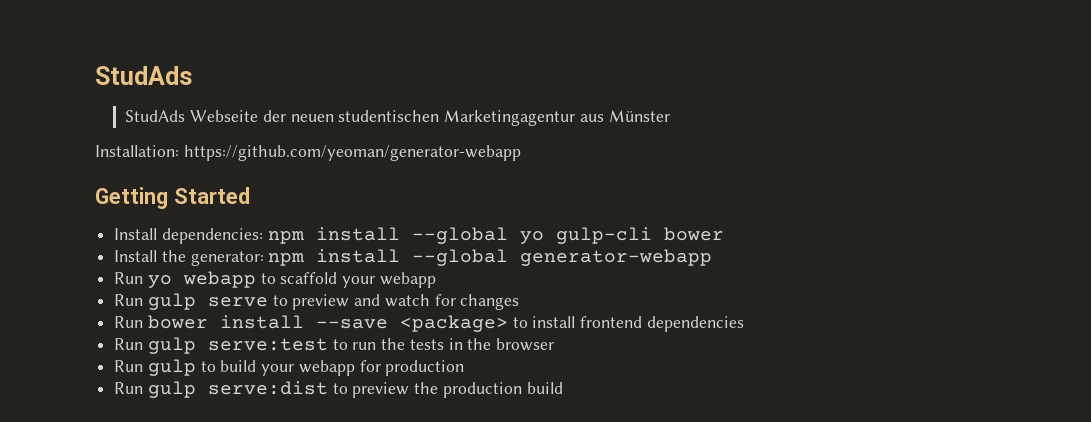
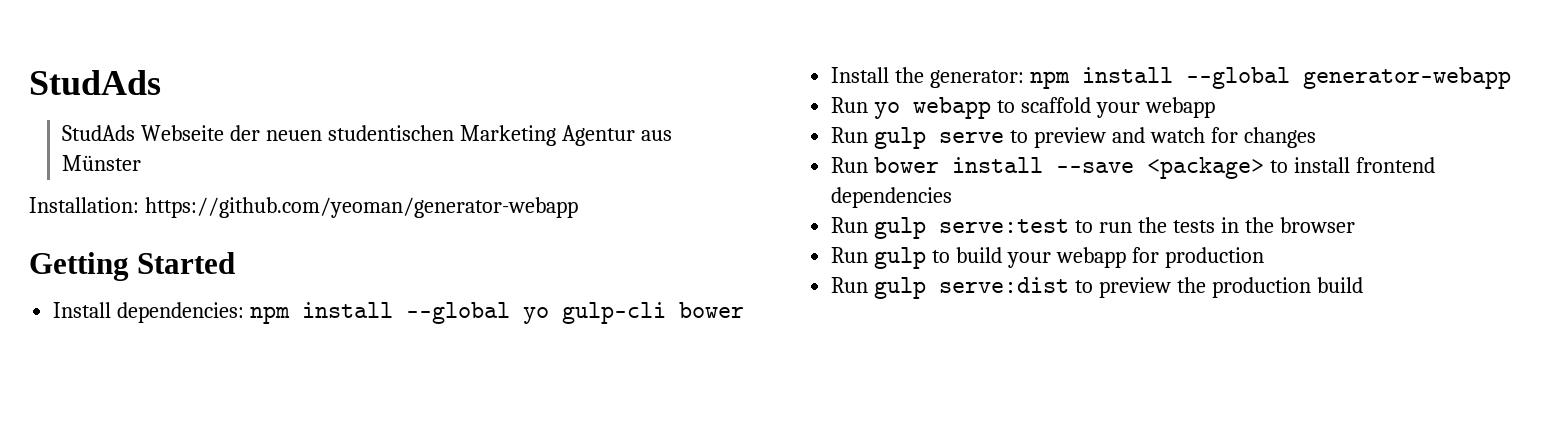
[444,110,576,126] Marketingagentur -> [459,125,635,146] Marketing Agentur

